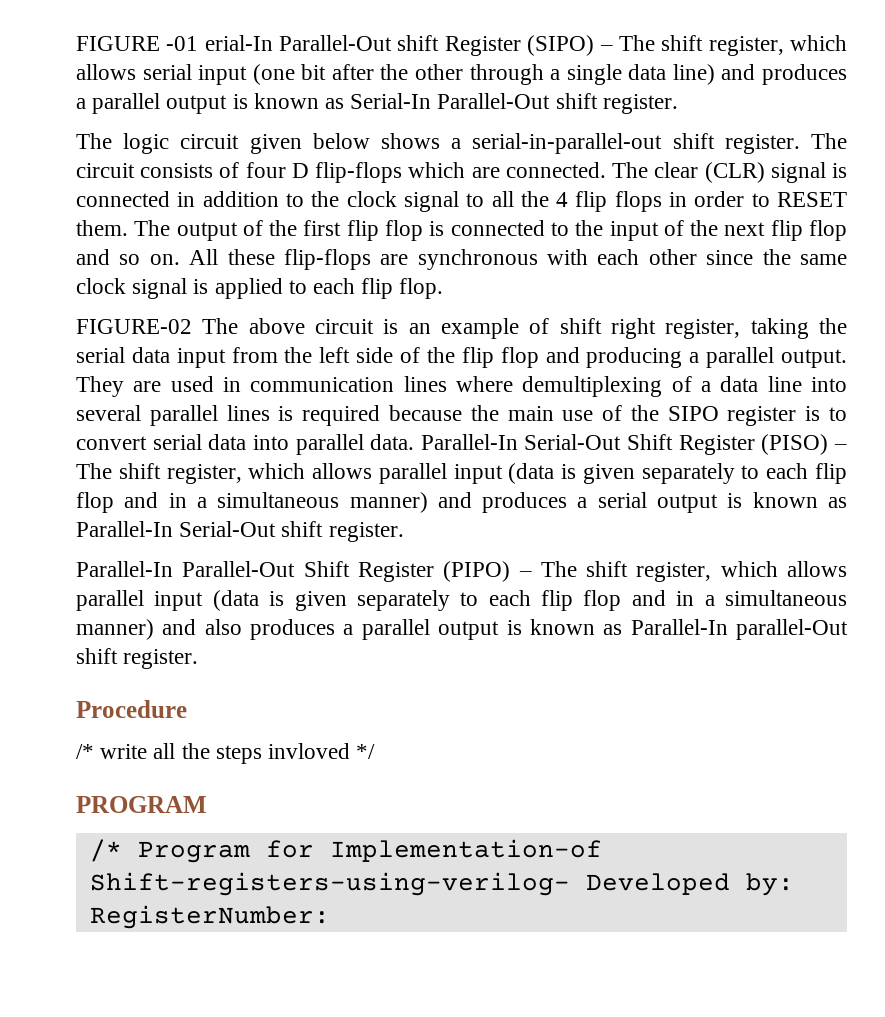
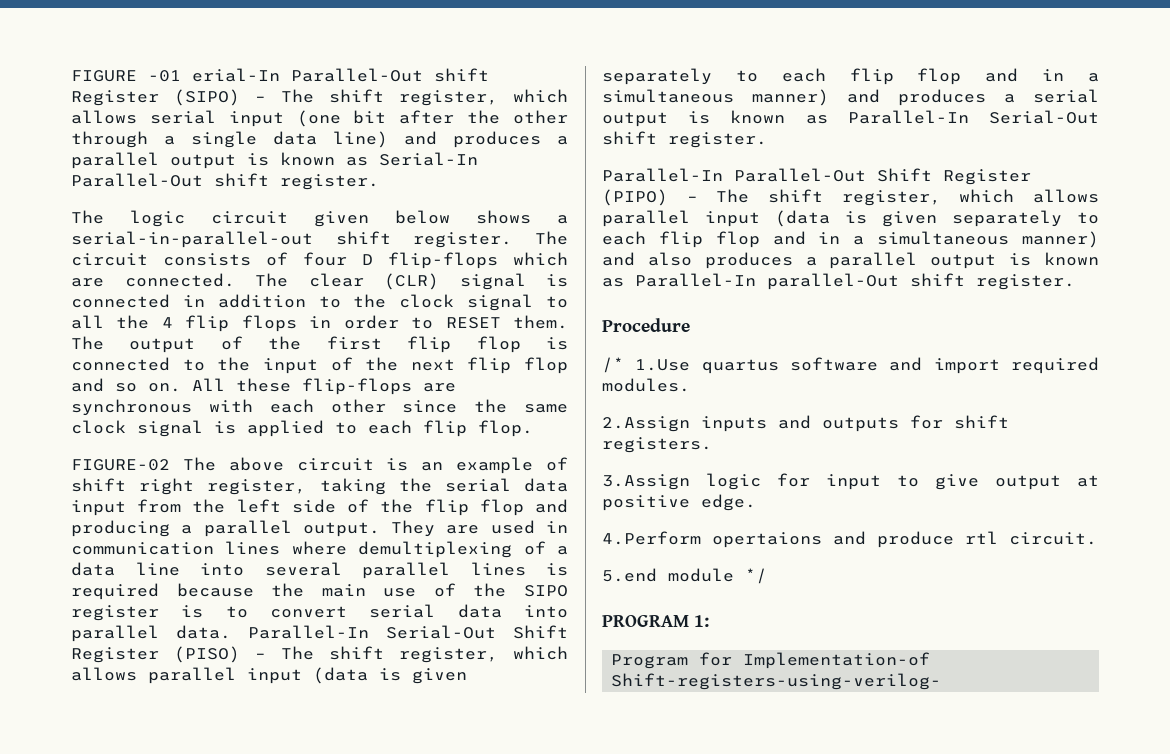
[100,743,351,764] write all the steps invloved -> [635,357,1099,374] [602,378,690,392] [602,415,1009,432] [602,437,712,453] [602,473,1099,490] [602,494,756,511] [602,531,1097,548] [602,568,734,582] 1.Use quartus software and import required modules. // 2.Assign inputs and outputs for shift registers. // 3.Assign logic for input to give output at positive edge. // 4.Perform opertaions and produce rtl circuit. // 5.end module
[89,839,122,862] // /* -> [694,615,709,627] 1: //
[585,873,794,896] [89,905,330,929] Developed by: RegisterNumber: -> (942, 681) none

